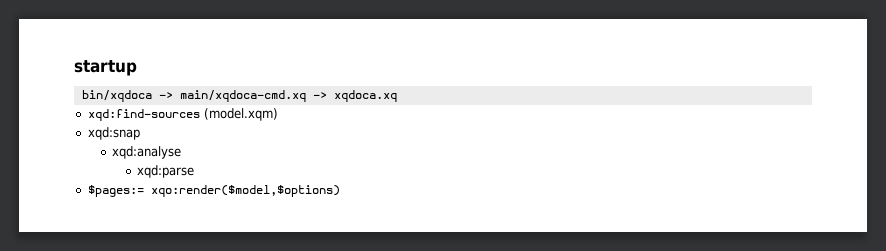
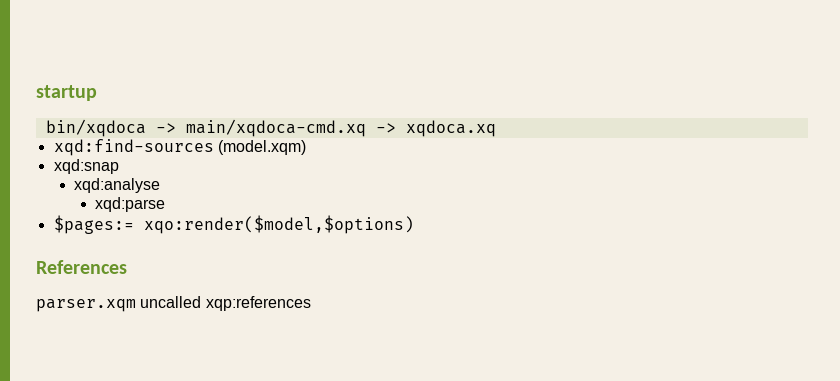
(340, 191) none -> [36,260,127,274] [36,296,311,312] // References // parser.xqm uncalled xqp:references

